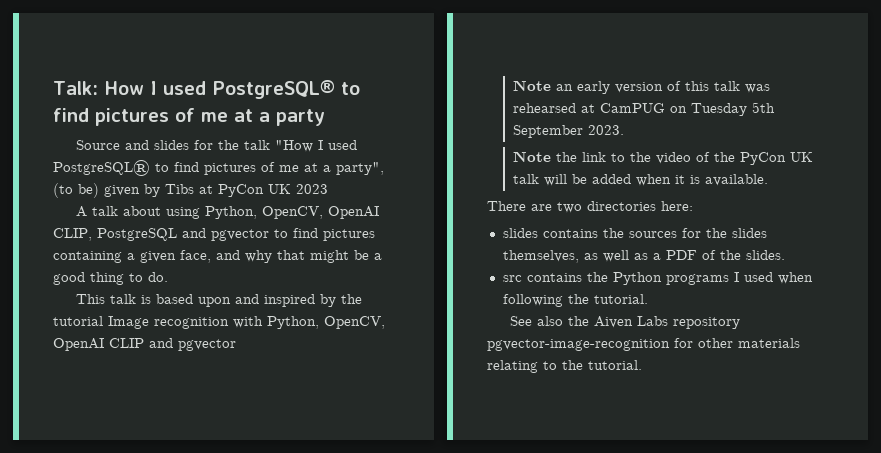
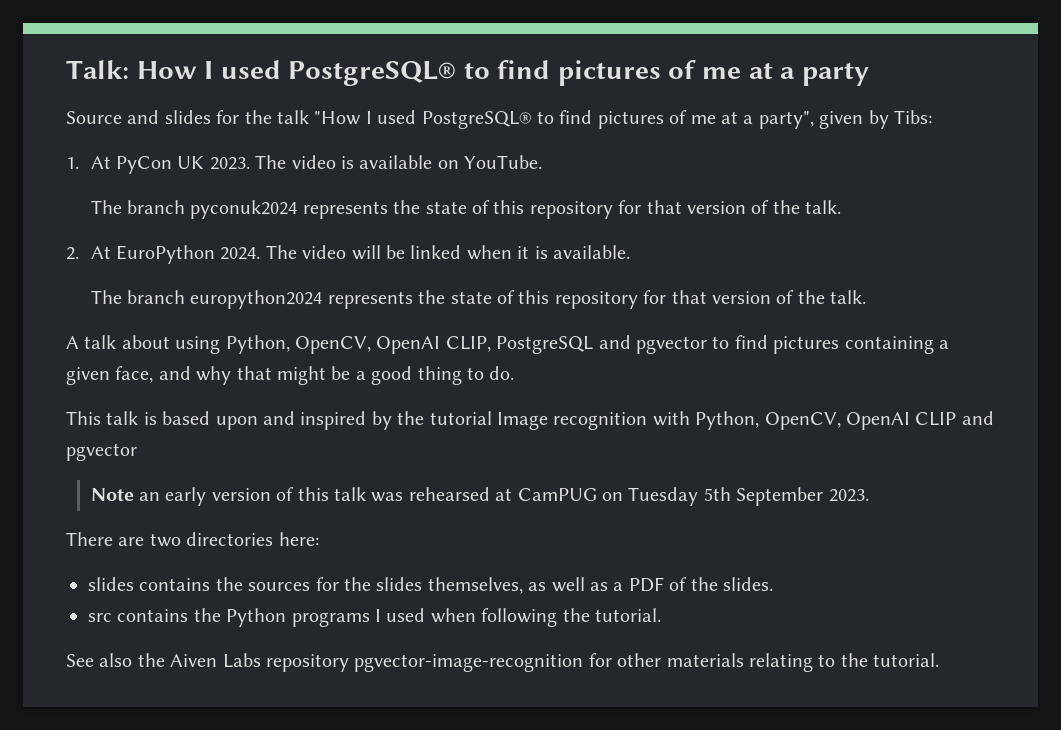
[53,183,328,198] (to be) given by Tibs at PyCon UK 2023 -> [819,110,932,129] [66,155,543,174] [90,200,842,219] [66,245,631,264] [90,290,867,309] given by Tibs: // 1. At PyCon UK 2023. The video is available on YouTube. // The branch pyconuk2024 represents the state of this repository for that version of the talk. // 2. At EuroPython 2024. The video will be linked when it is available. // The branch europython2024 represents the state of this repository for that version of the talk.
[513,151,814,165] [513,174,769,186] // Note the link to the video of the PyCon UK talk will be added when it is available. -> (869, 495) none

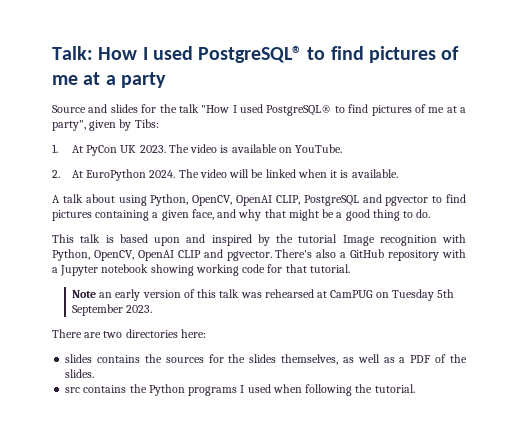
[90,200,842,219] // The branch pyconuk2024 represents the state of this repository for that version of the talk. -> (343, 148) none
[90,290,867,309] // The branch europython2024 represents the state of this repository for that version of the talk. -> (398, 173) none
[66,443,137,461] pgvector -> [226,249,466,261] [52,264,350,276] pgvector. There's also a GitHub repository with a Jupyter notebook showing working code for that tutorial.
[66,653,940,672] // See also the Aiven Labs repository pgvector-image-recognition for other materials relating to the tutorial. -> (415, 388) none

